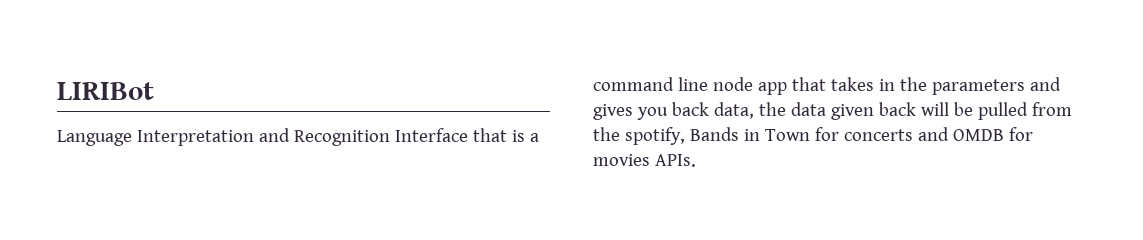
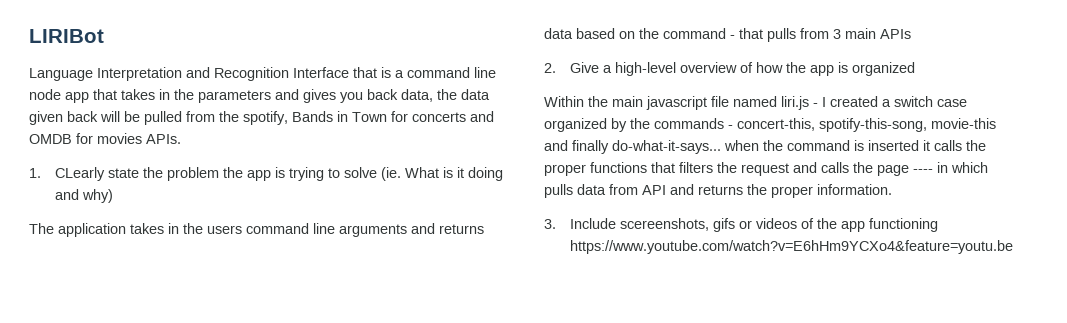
(696, 160) none -> [29,167,503,181] [54,189,113,203] [29,223,484,237] [544,28,911,42] [544,62,915,76] [544,96,967,110] [544,118,996,132] [544,140,986,154] [544,162,988,176] [544,184,892,198] [544,218,938,232] [569,240,1013,254] // 1. CLearly state the problem the app is trying to solve (ie. What is it doing and why) // The application takes in the users command line arguments and returns data based on the command - that pulls from 3 main APIs // 2. Give a high-level overview of how the app is organized // Within the main javascript file named liri.js - I created a switch case organized by the commands - concert-this, spotify-this-song, movie-this and finally do-what-it-says... when the command is inserted it calls the proper functions that filters the request and calls the page ---- in which pulls data from API and returns the proper information. // 3. Include scereenshots, gifs or videos of the app functioning https://www.youtube.com/watch?v=E6hHm9YCXo4&feature=youtu.be

